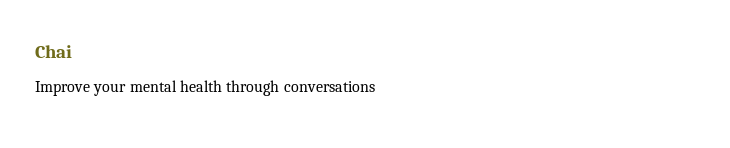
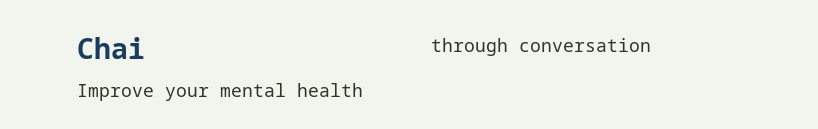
[283,81,375,92] conversations -> [519,38,651,52] conversation

